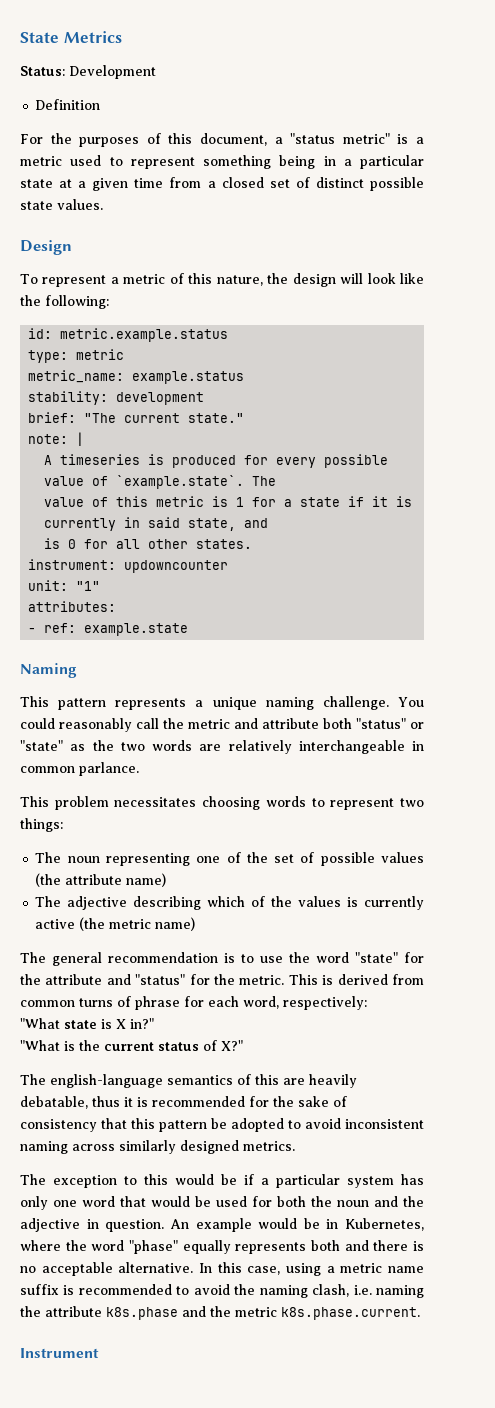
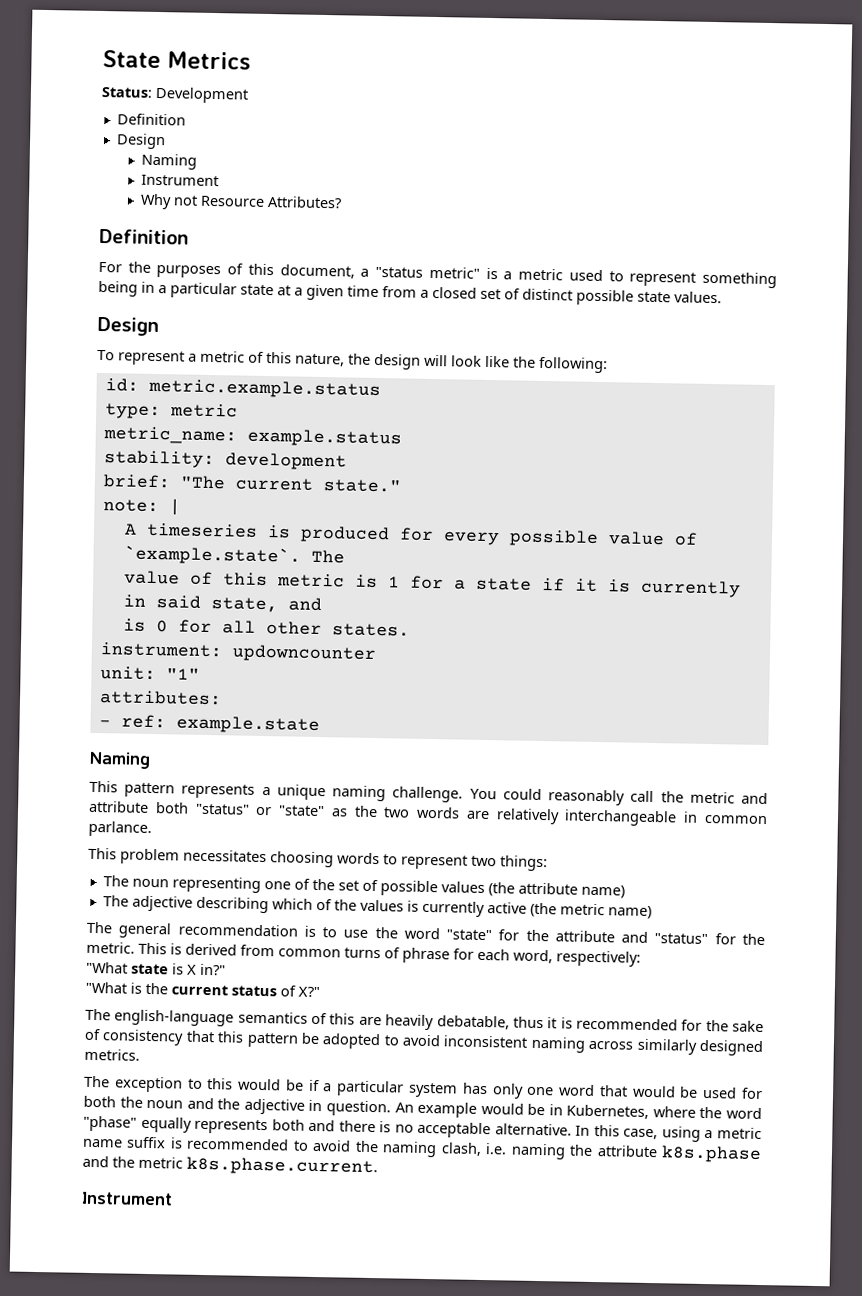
(101, 104) none -> [115,133,166,150] [140,153,197,170] [140,174,219,187] [139,193,342,210] [99,228,189,245] // Design // Naming // Instrument // Why not Resource Attributes? // Definition

